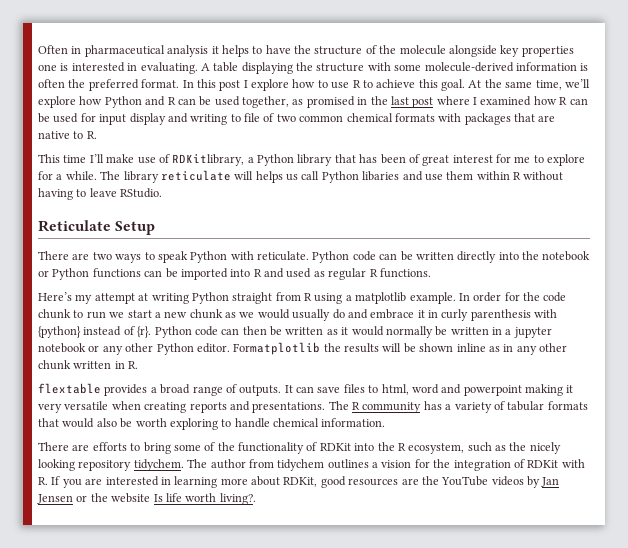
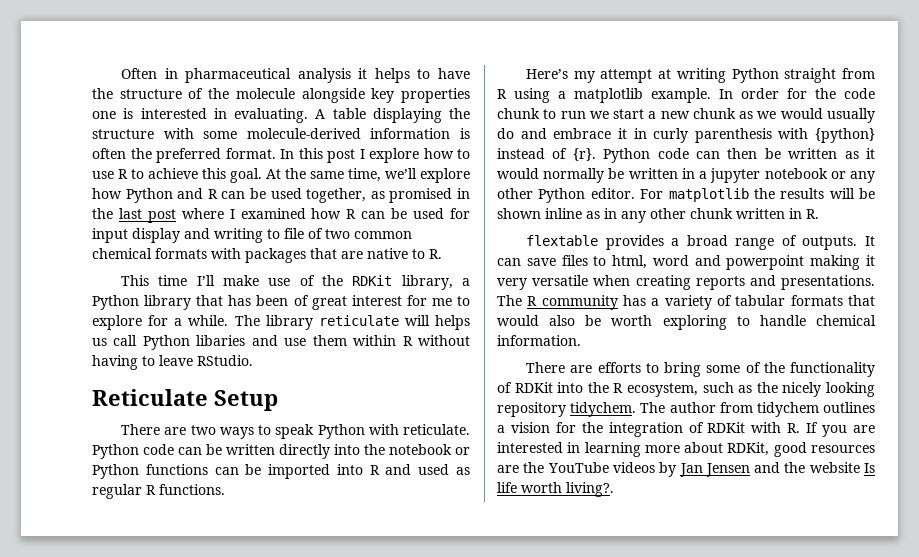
[172,154,245,166] RDKitlibrary, -> [322,275,453,290] the RDKit library,
[233,342,321,355] Formatplotlib -> [640,188,749,202] For matplotlib
[76,495,88,502] or -> [754,462,781,473] and

